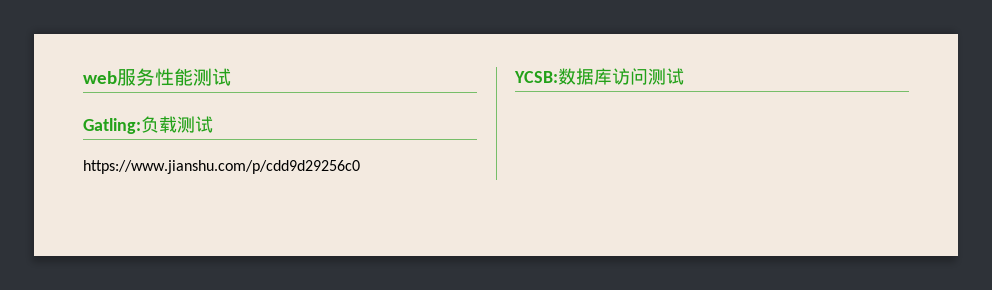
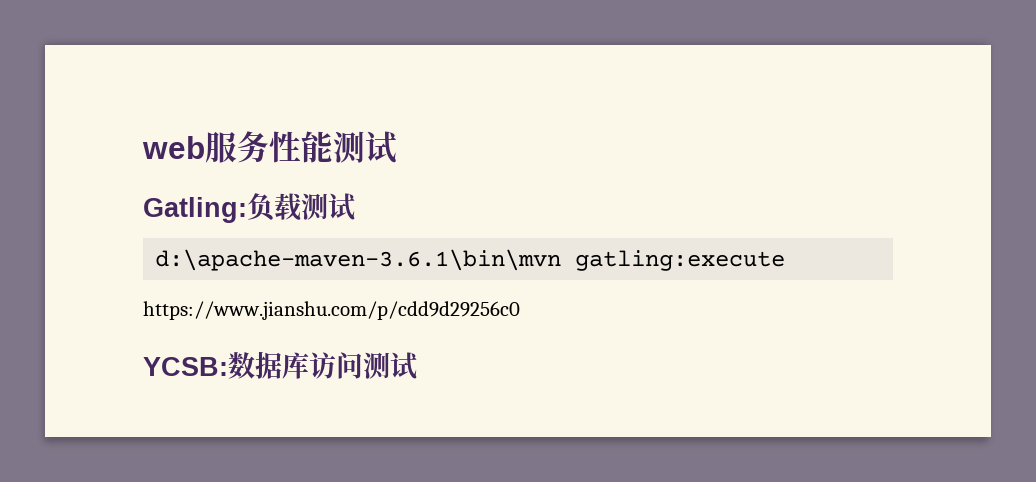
(213, 124) none -> [155,249,786,271] // d:\apache-maven-3.6.1\bin\mvn gatling:execute

